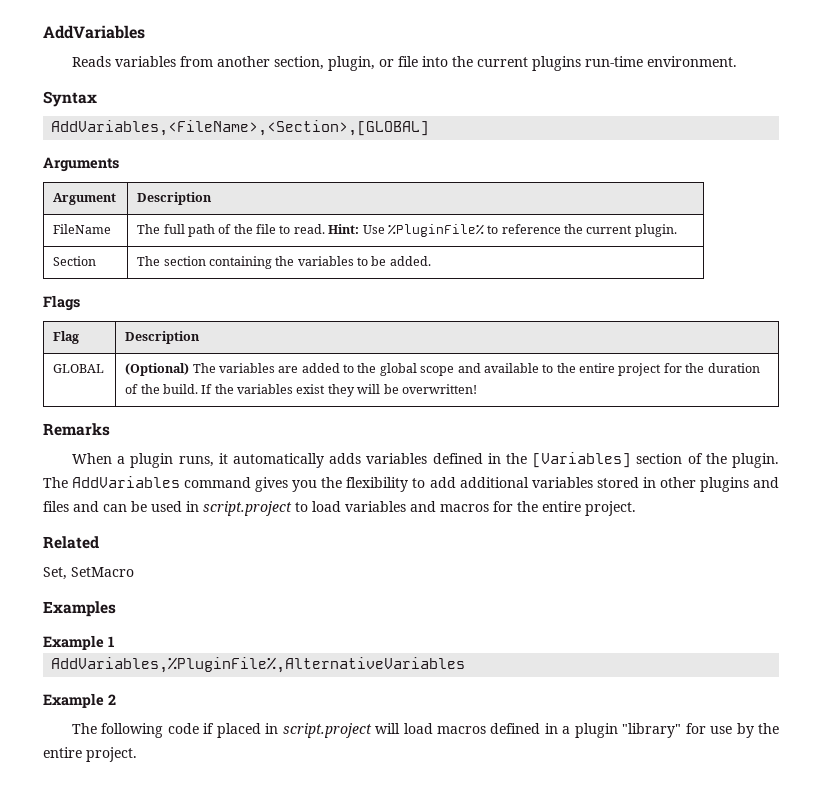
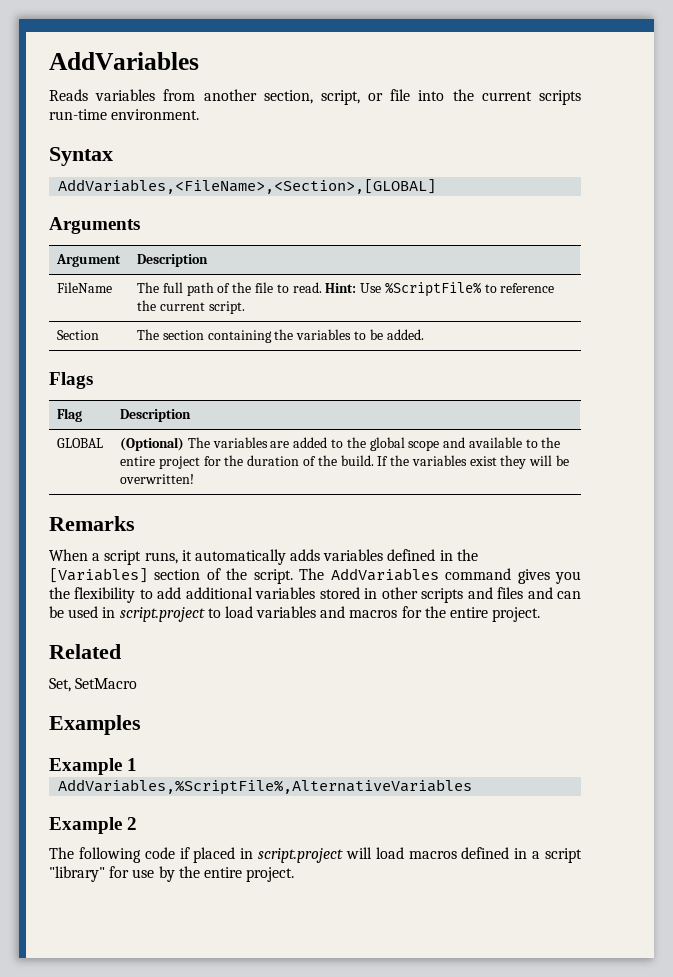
[327,56,375,71] plugin, -> [320,90,360,105] script,
[531,56,581,71] plugins -> [539,90,581,105] scripts
[387,224,484,237] %PluginFile% -> [384,282,482,297] %ScriptFile%
[634,224,677,237] plugin. -> [208,301,245,314] script.
[130,453,174,468] plugin -> [104,550,142,565] script
[732,453,780,468] plugin. -> [253,569,293,584] script.
[699,477,749,492] plugins -> [421,588,464,603] scripts
[51,657,466,673] AddVariables,%PluginFile%,AlternativeVariables -> [58,779,473,795] AddVariables,%ScriptFile%,AlternativeVariables
[574,723,618,738] plugin -> [545,848,583,863] script

